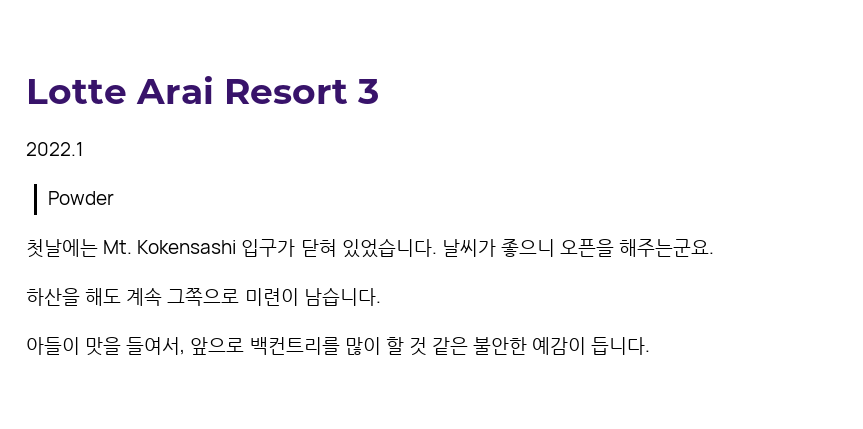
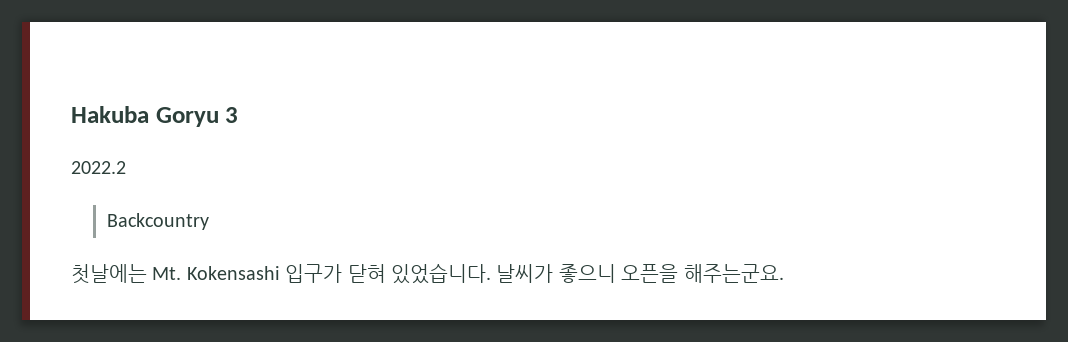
[26,76,348,104] Lotte Arai Resort -> [71,106,219,127] Hakuba Goryu
[26,142,83,156] [47,191,114,205] 2022.1 // Powder -> [71,161,126,174] [106,213,209,230] 2022.2 // Backcountry
[26,287,381,306] [26,337,651,356] // 하산을 해도 계속 그쪽으로 미련이 남습니다. // 아들이 맛을 들여서, 앞으로 백컨트리를 많이 할 것 같은 불안한 예감이 듭니다. -> (784, 273) none

